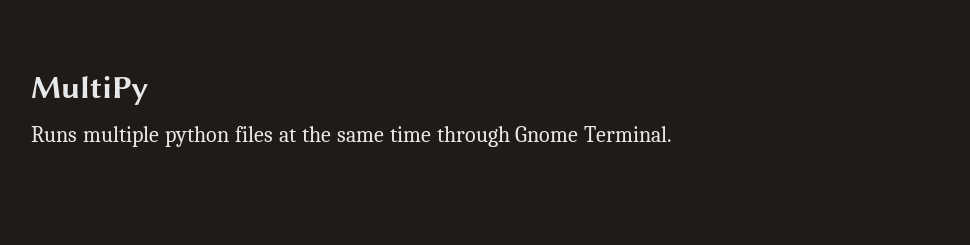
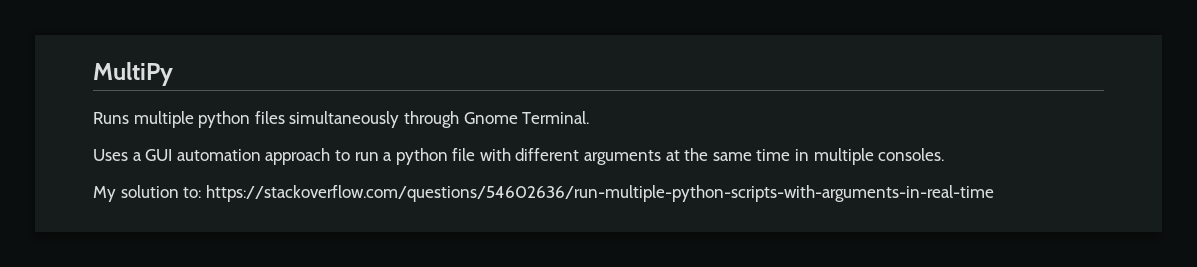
[278,126,673,147] at the same time through Gnome Terminal. -> [289,111,590,128] [93,148,945,165] [93,185,994,202] simultaneously through Gnome Terminal. // Uses a GUI automation approach to run a python file with different arguments at the same time in multiple consoles. // My solution to: https://stackoverflow.com/questions/54602636/run-multiple-python-scripts-with-arguments-in-real-time

